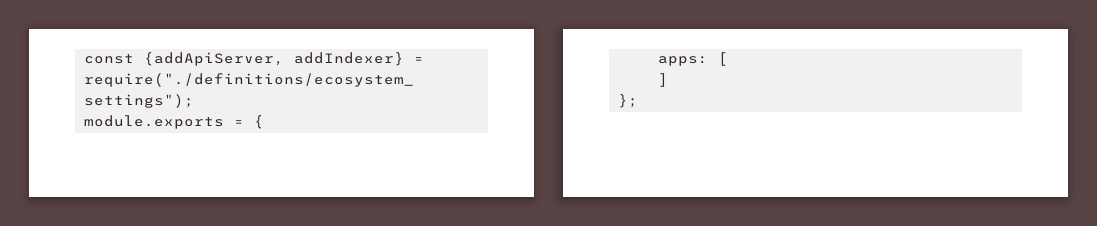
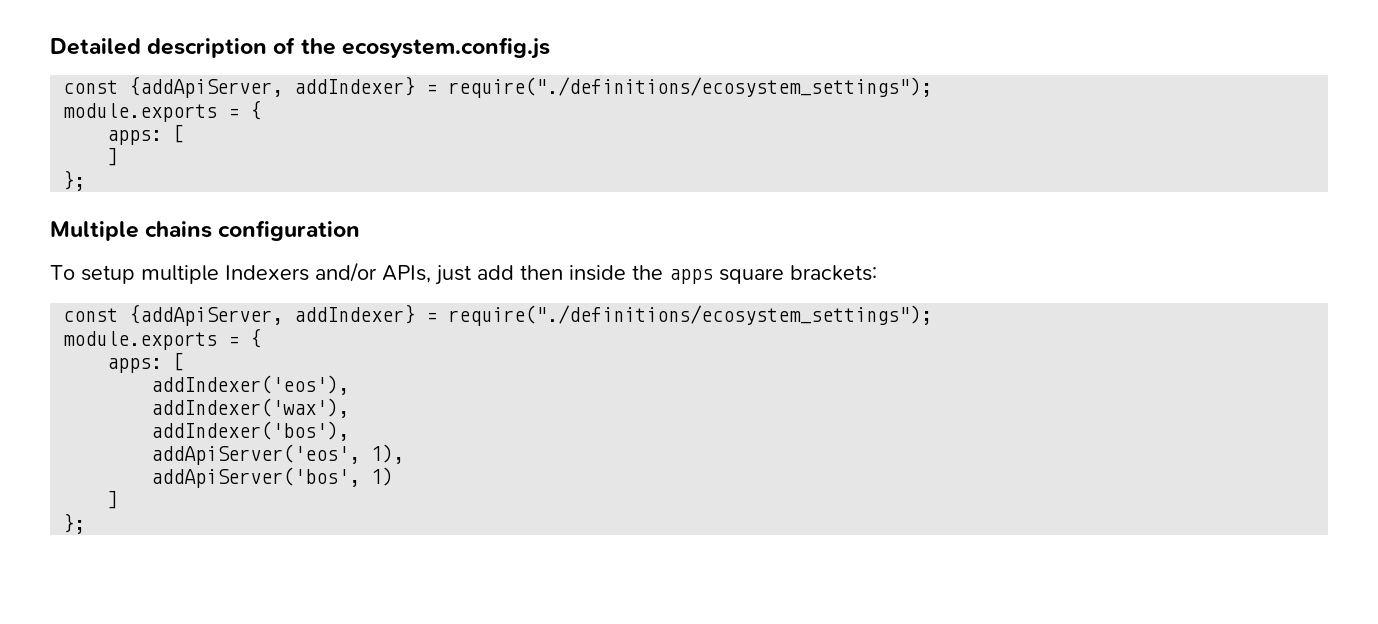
(84, 59) none -> [50,37,550,59] Detailed description of the ecosystem.config.js //
(639, 101) none -> [50,220,361,241] [50,262,877,285] [63,304,933,326] [63,328,262,350] [107,352,185,373] [151,375,350,395] [151,398,350,418] [151,421,350,441] [151,444,405,465] [151,467,394,488] [107,490,119,509] [63,513,86,534] // Multiple chains configuration // To setup multiple Indexers and/or APIs, just add then inside the apps square brackets: // const {addApiServer, addIndexer} = require("./definitions/ecosystem_settings"); // module.exports = { // apps: [ // addIndexer('eos'), // addIndexer('wax'), // addIndexer('bos'), // addApiServer('eos', 1), // addApiServer('bos', 1) // ] // };

